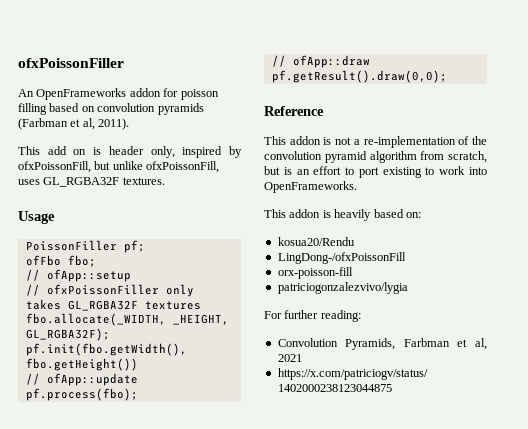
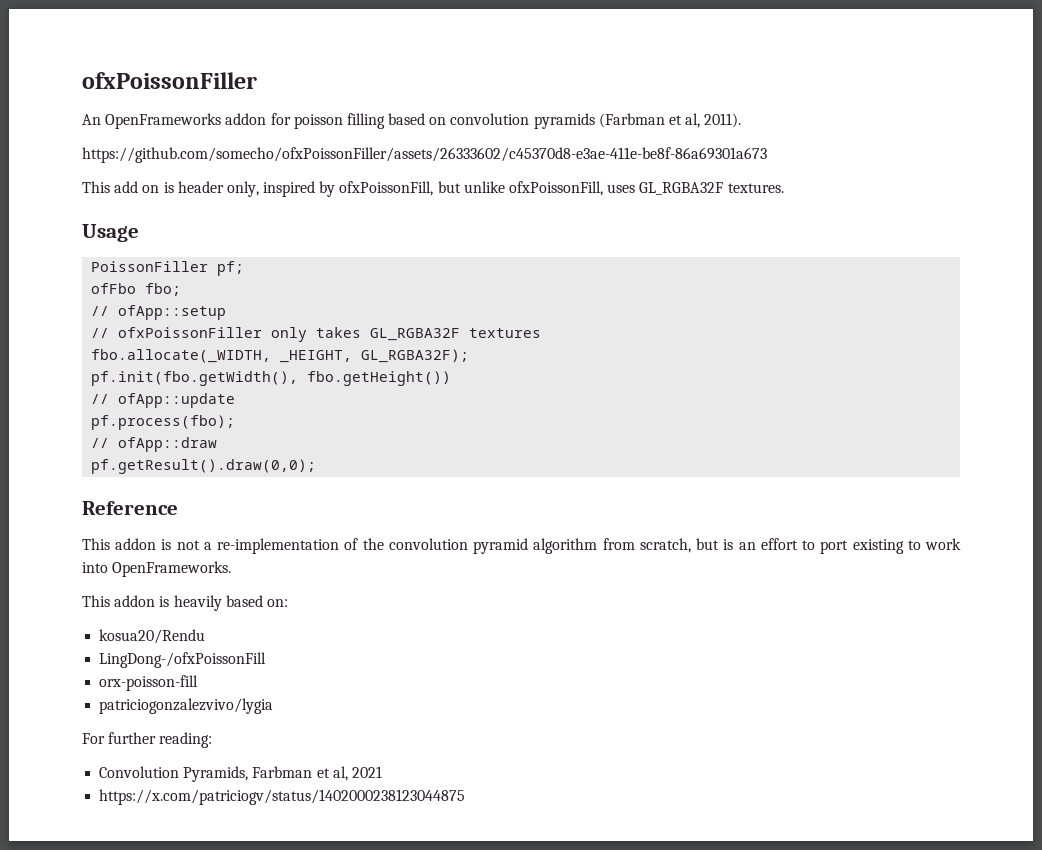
(130, 124) none -> [82,147,767,163] // https://github.com/somecho/ofxPoissonFiller/assets/26333602/c45370d8-e3ae-411e-be8f-86a69301a673

